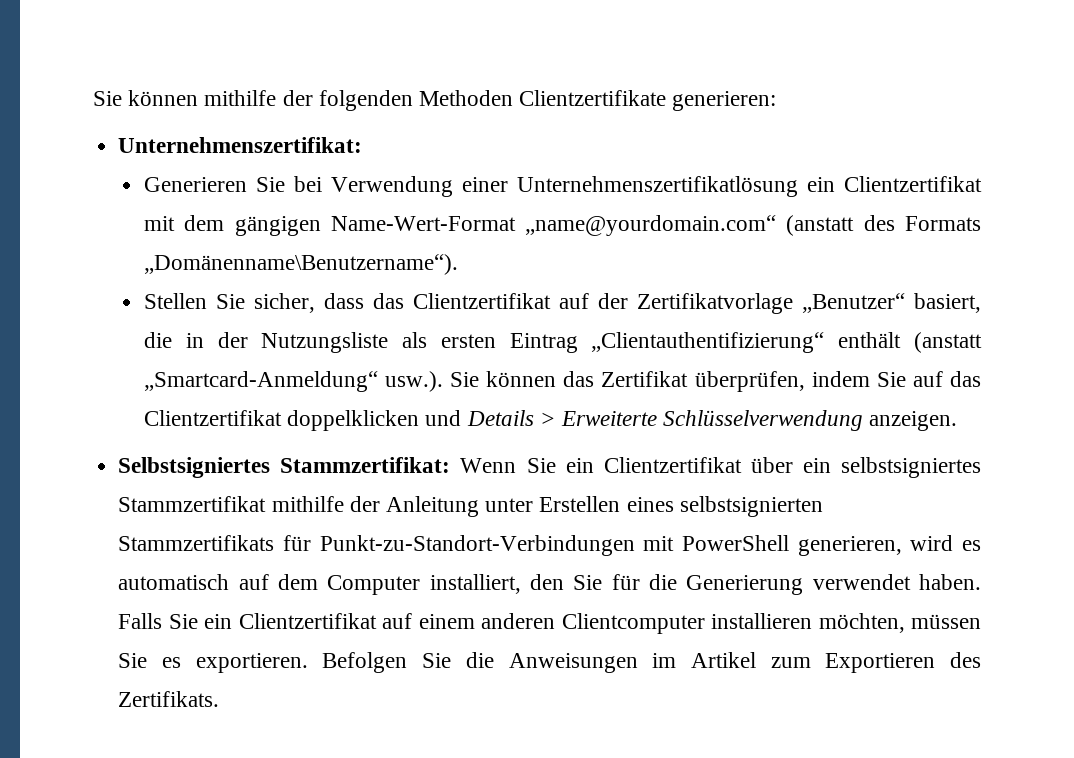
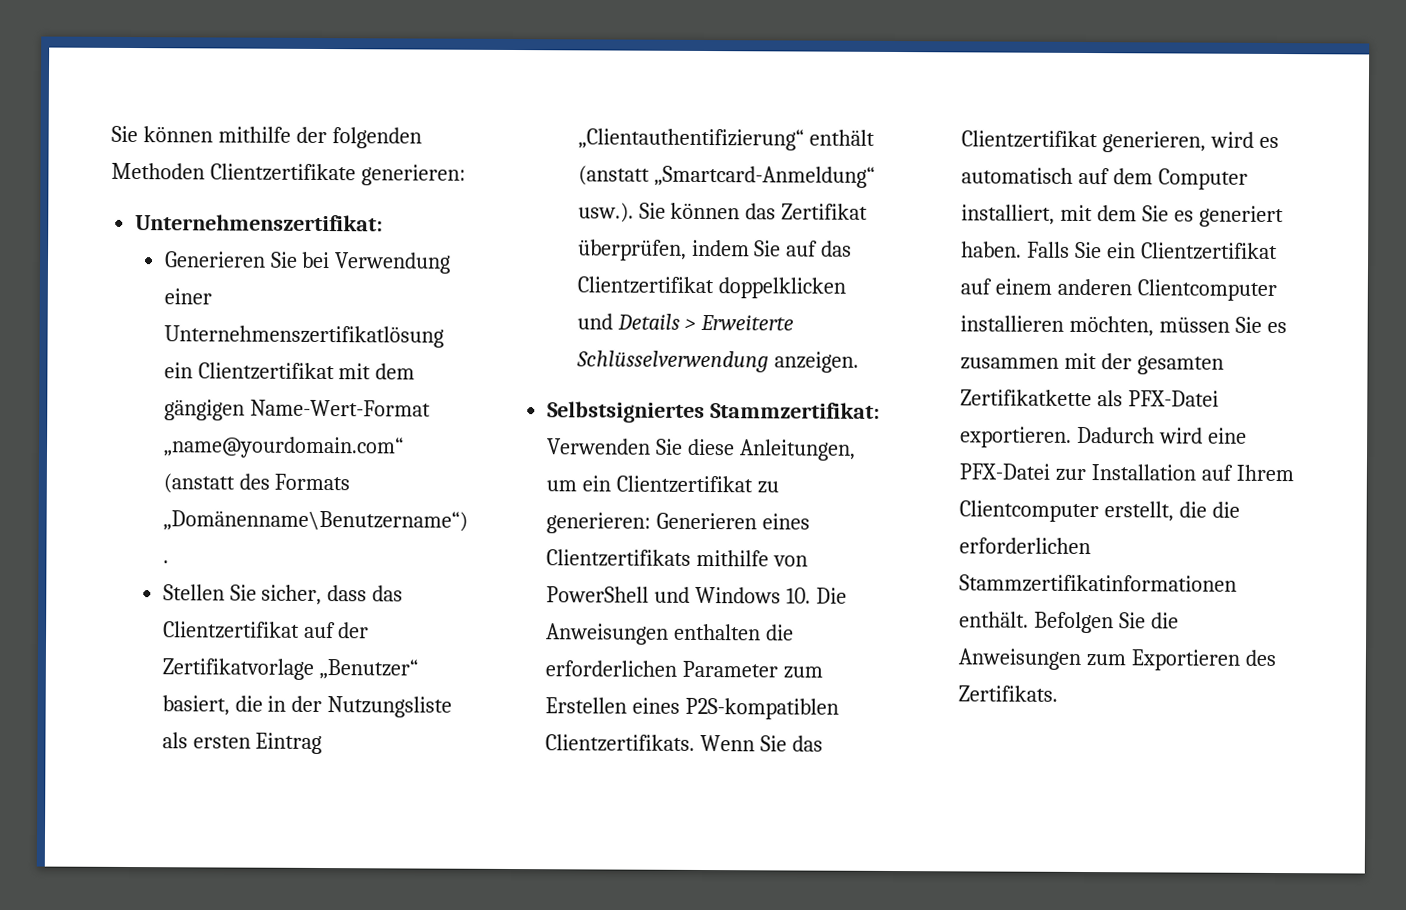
[460,457,981,478] [118,496,823,517] [118,535,789,556] Wenn Sie ein Clientzertifikat über ein selbstsigniertes Stammzertifikat mithilfe der Anleitung unter Erstellen eines selbstsignierten Stammzertifikats für Punkt-zu-Standort-Verbindungen mit PowerShell -> [547,438,857,461] [546,475,780,494] [546,512,811,534] [546,549,809,567] [546,586,847,604] [546,623,795,645] [545,660,824,679] [545,697,840,720] [545,734,824,752] [961,130,1099,149] Verwenden Sie diese Anleitungen, um ein Clientzertifikat zu generieren: Generieren eines Clientzertifikats mithilfe von PowerShell und Windows 10. Die Anweisungen enthalten die erforderlichen Parameter zum Erstellen eines P2S-kompatiblen Clientzertifikats. Wenn Sie das Clientzertifikat
[529,574,911,595] den Sie für die Generierung verwendet -> [1060,204,1284,228] mit dem Sie es generiert
[195,653,308,673] exportieren. -> [960,352,1225,375] [960,389,1220,407] [960,426,1248,448] [959,463,1294,482] [959,500,1241,523] [959,537,1092,555] [959,574,1238,593] [959,611,1030,628] zusammen mit der gesamten Zertifikatkette als PFX-Datei exportieren. Dadurch wird eine PFX-Datei zur Installation auf Ihrem Clientcomputer erstellt, die die erforderlichen Stammzertifikatinformationen enthält.
[652,652,756,668] im Artikel -> (1082, 659) none

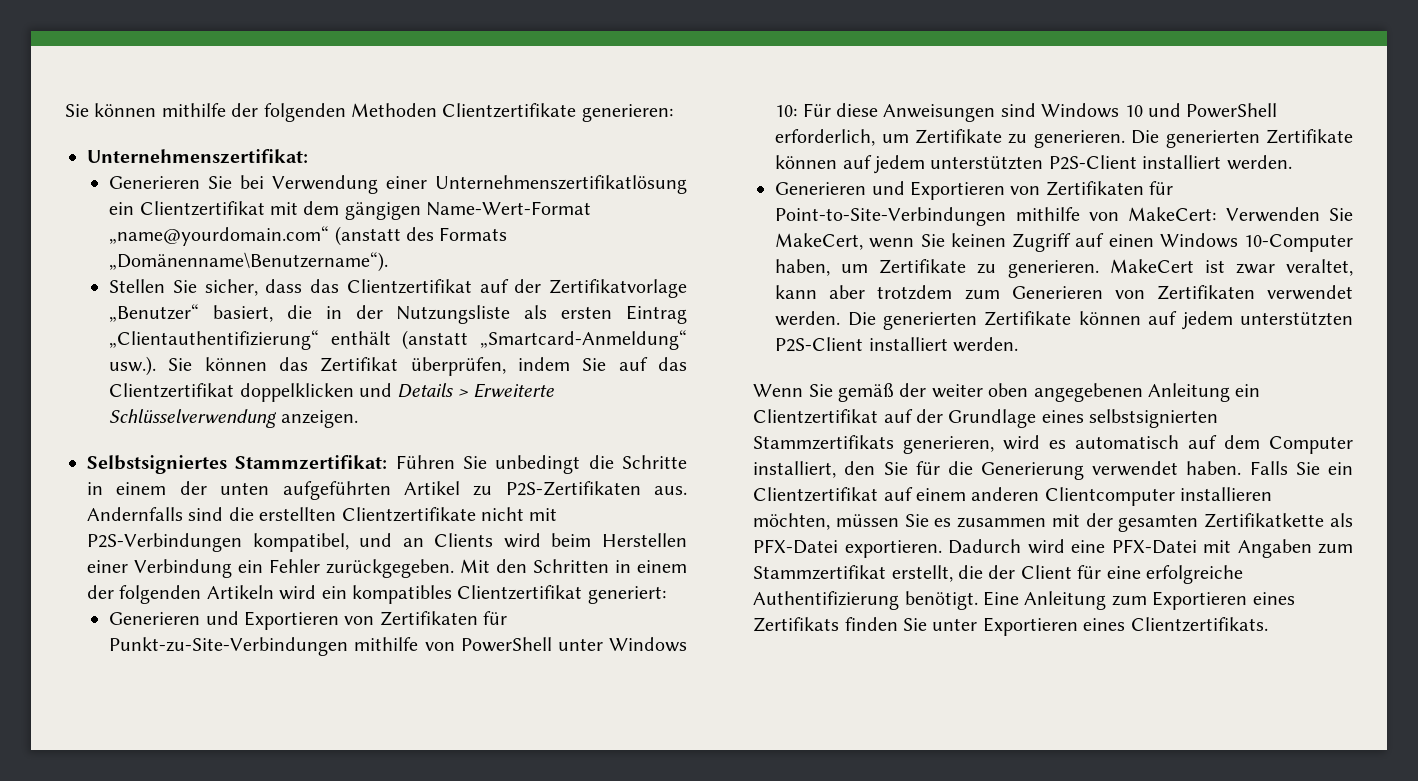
[547,438,857,461] [546,475,780,494] [546,512,811,534] [546,549,809,567] [546,586,847,604] [546,623,795,645] [545,660,824,679] [545,697,840,720] [545,734,824,752] [961,130,1099,149] Verwenden Sie diese Anleitungen, um ein Clientzertifikat zu generieren: Generieren eines Clientzertifikats mithilfe von PowerShell und Windows 10. Die Anweisungen enthalten die erforderlichen Parameter zum Erstellen eines P2S-kompatiblen Clientzertifikats. Wenn Sie das Clientzertifikat -> [395,455,687,474] [87,481,687,500] [87,507,558,522] [87,533,687,552] [87,559,687,578] [87,585,666,604] [109,611,508,630] [109,637,687,656] [775,103,1278,122] [775,129,1353,148] [775,155,1292,174] [775,181,1174,200] [775,207,1353,226] [775,233,1353,252] [775,259,1353,278] [775,285,1353,300] [775,311,1353,330] [775,337,1018,352] [753,383,1261,402] [753,409,1219,428] [753,435,895,450] Führen Sie unbedingt die Schritte in einem der unten aufgeführten Artikel zu P2S-Zertifikaten aus. Andernfalls sind die erstellten Clientzertifikate nicht mit P2S-Verbindungen kompatibel, und an Clients wird beim Herstellen einer Verbindung ein Fehler zurückgegeben. Mit den Schritten in einem der folgenden Artikeln wird ein kompatibles Clientzertifikat generiert: // Generieren und Exportieren von Zertifikaten für Punkt-zu-Site-Verbindungen mithilfe von PowerShell unter Windows 10: Für diese Anweisungen sind Windows 10 und PowerShell erforderlich, um Zertifikate zu generieren. Die generierten Zertifikate können auf jedem unterstützten P2S-Client installiert werden. // Generieren und Exportieren von Zertifikaten für Point-to-Site-Verbindungen mithilfe von MakeCert: Verwenden Sie MakeCert, wenn Sie keinen Zugriff auf einen Windows 10-Computer haben, um Zertifikate zu generieren. MakeCert ist zwar veraltet, kann aber trotzdem zum Generieren von Zertifikaten verwendet werden. Die generierten Zertifikate können auf jedem unterstützten P2S-Client installiert werden. // Wenn Sie gemäß der weiter oben angegebenen Anleitung ein Clientzertifikat auf der Grundlage eines selbstsignierten Stammzertifikats
[1060,204,1284,228] mit dem Sie es generiert -> [844,461,1179,480] den Sie für die Generierung verwendet
[1055,464,1294,482] [959,500,1241,523] [959,537,1092,555] [959,574,1238,593] [959,611,1180,634] [958,648,1277,671] [958,685,1059,702] zur Installation auf Ihrem Clientcomputer erstellt, die die erforderlichen Stammzertifikatinformationen enthält. Befolgen Sie die Anweisungen zum Exportieren des Zertifikats. -> [1203,539,1353,558] [753,565,1243,584] [753,591,1295,610] [753,617,1268,636] mit Angaben zum Stammzertifikat erstellt, die der Client für eine erfolgreiche Authentifizierung benötigt. Eine Anleitung zum Exportieren eines Zertifikats finden Sie unter Exportieren eines Clientzertifikats.

